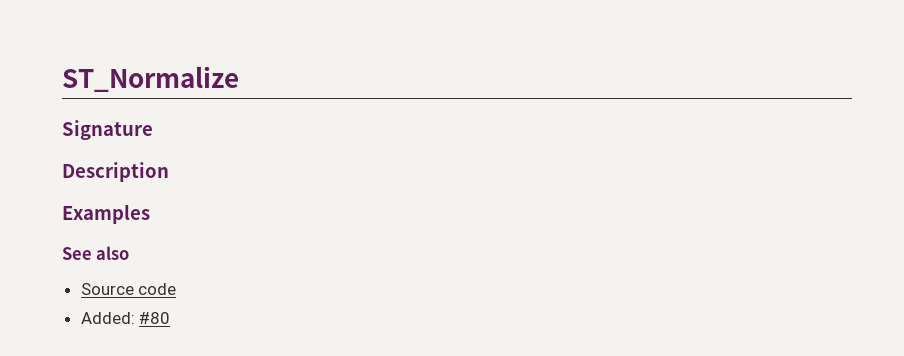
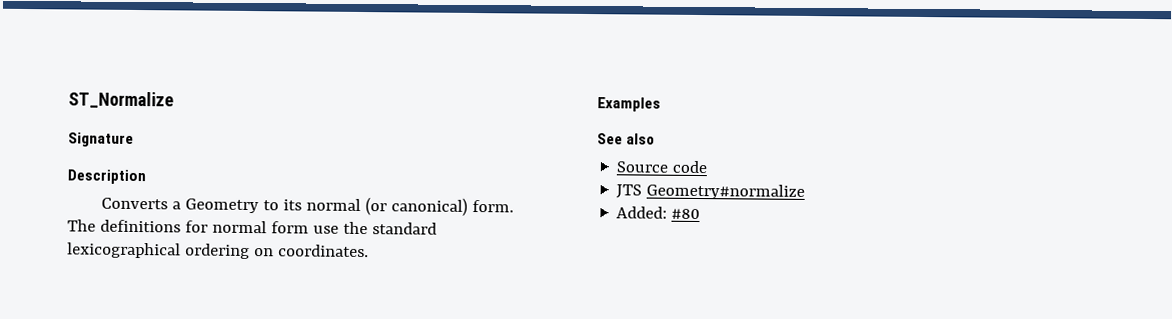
(169, 172) none -> [100,197,514,216] [67,219,437,235] [67,242,369,260] // Converts a Geometry to its normal (or canonical) form. The definitions for normal form use the standard lexicographical ordering on coordinates.
(177, 289) none -> [616,183,806,200] // JTS Geometry#normalize

